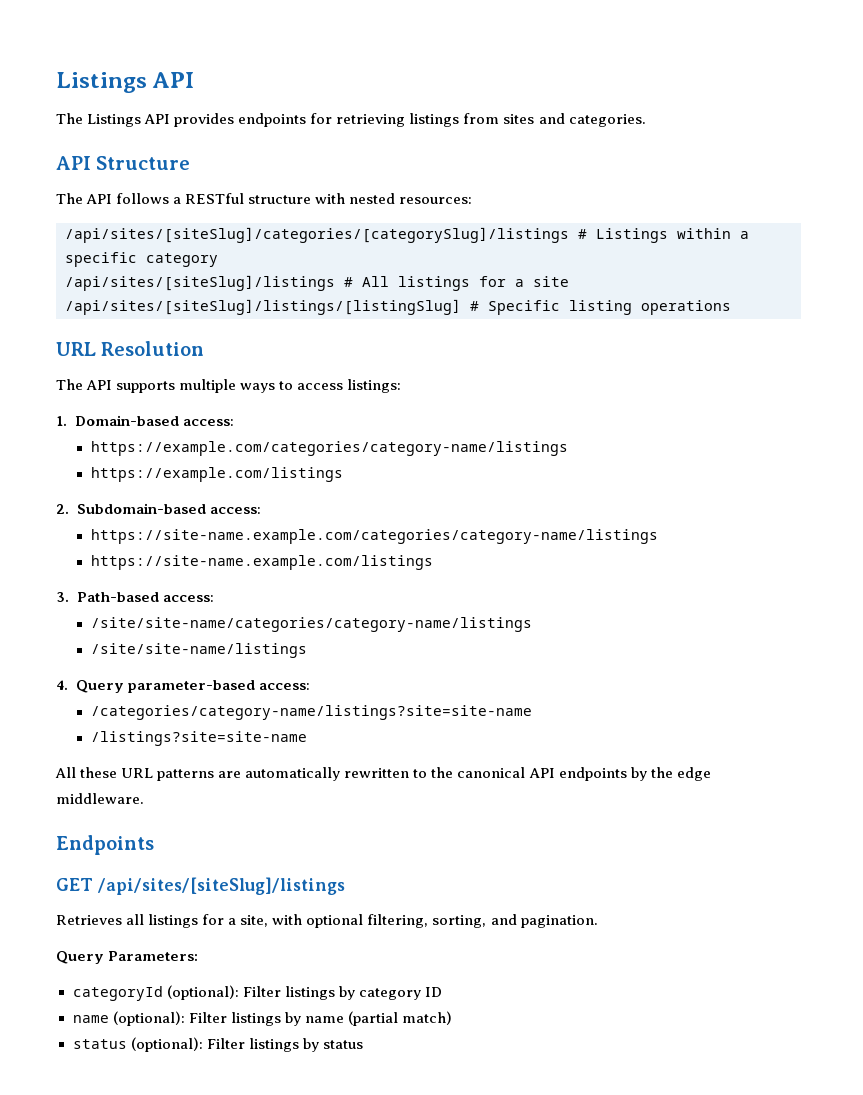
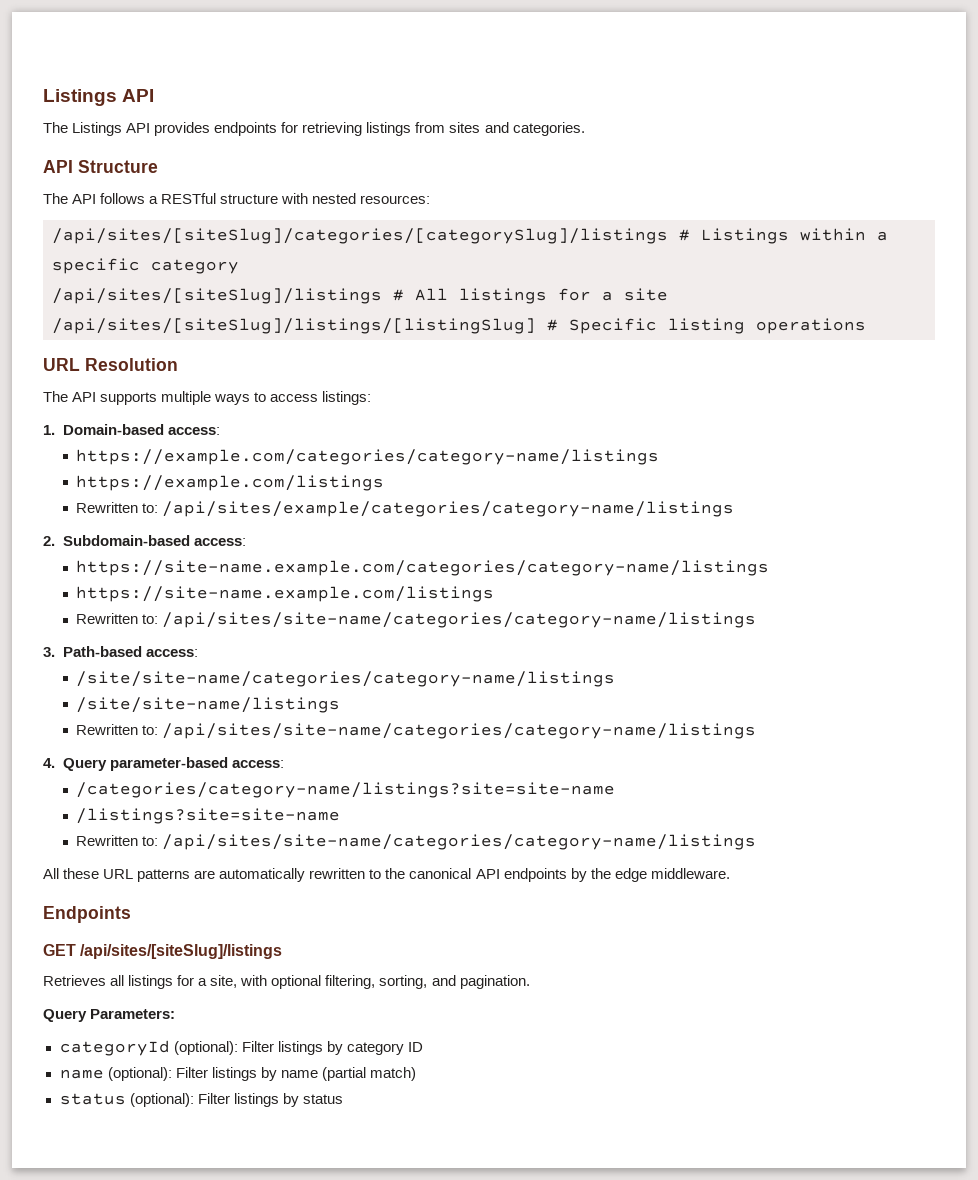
(343, 474) none -> [76,501,735,517] // Rewritten to: /api/sites/example/categories/category-name/listings
(433, 562) none -> [76,612,757,628] // Rewritten to: /api/sites/site-name/categories/category-name/listings
(307, 650) none -> [76,723,757,739] // Rewritten to: /api/sites/site-name/categories/category-name/listings
(307, 738) none -> [76,834,757,850] // Rewritten to: /api/sites/site-name/categories/category-name/listings

